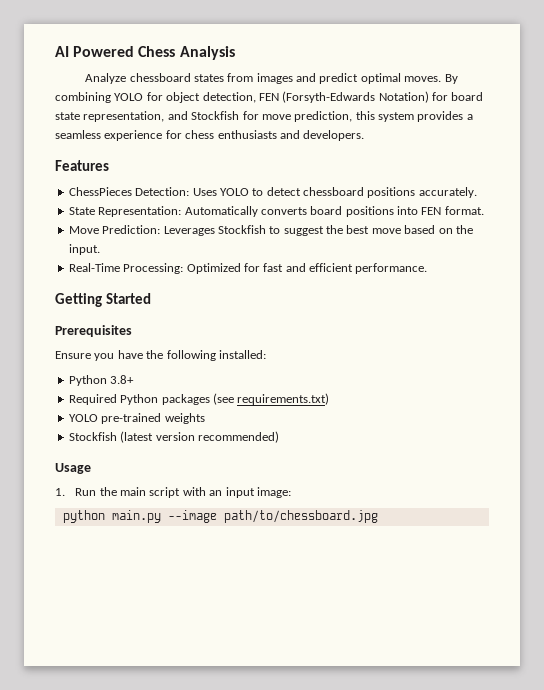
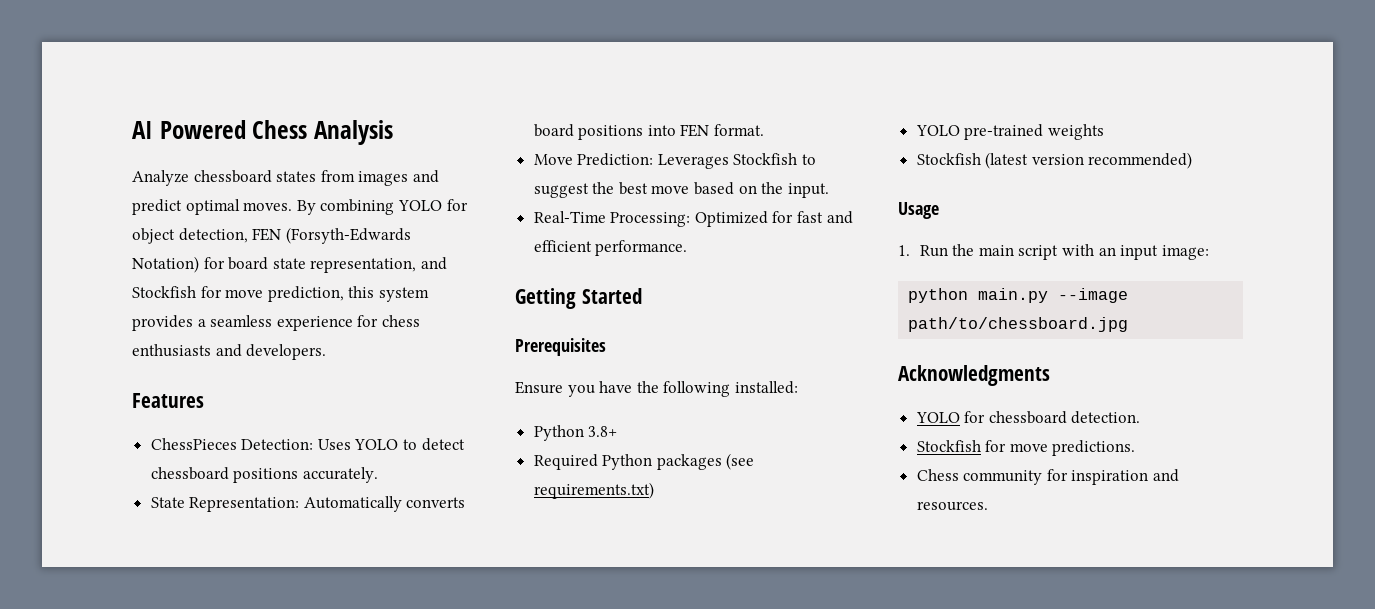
(378, 516) none -> [898,365,1050,386] [915,411,1141,424] [916,440,1136,456] [916,469,1180,485] [916,501,988,511] // Acknowledgments // YOLO for chessboard detection. // Stockfish for move predictions. // Chess community for inspiration and resources.

